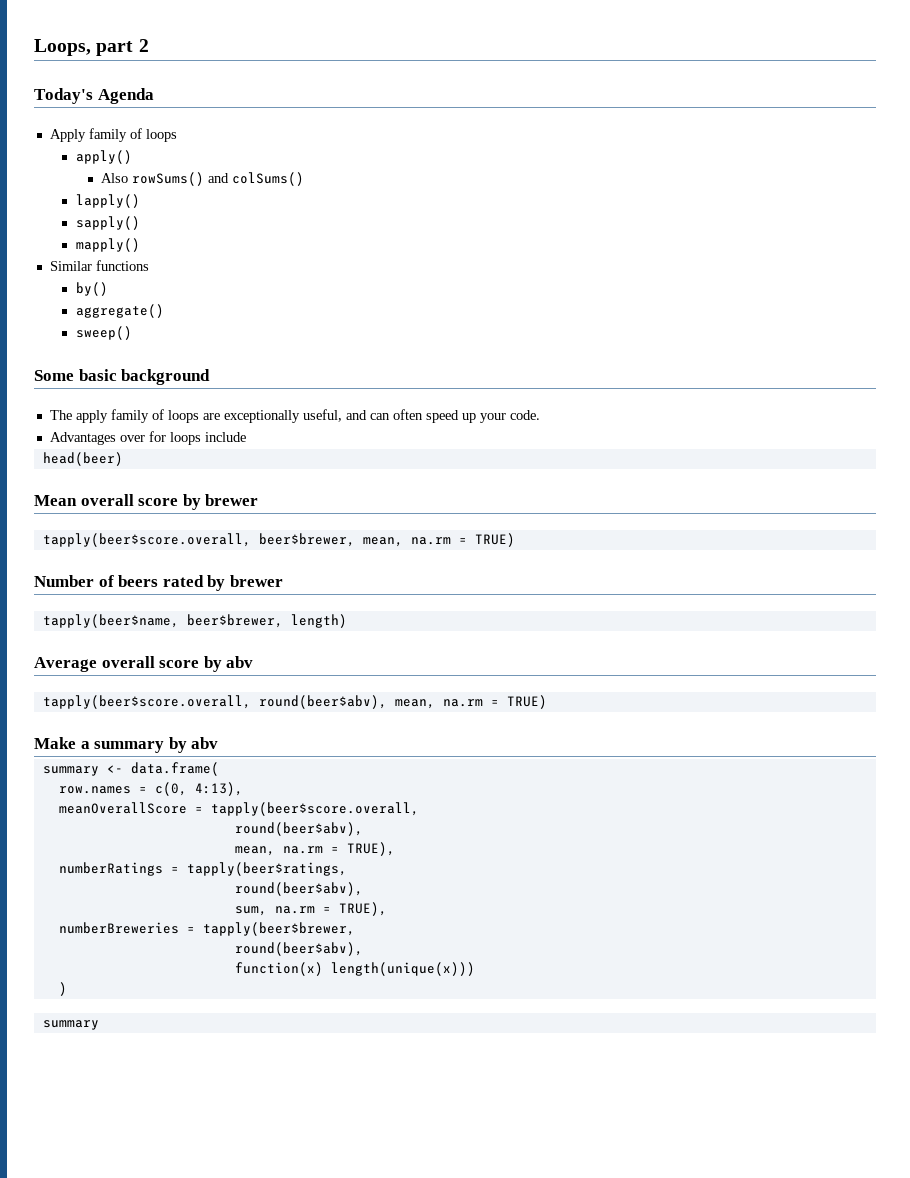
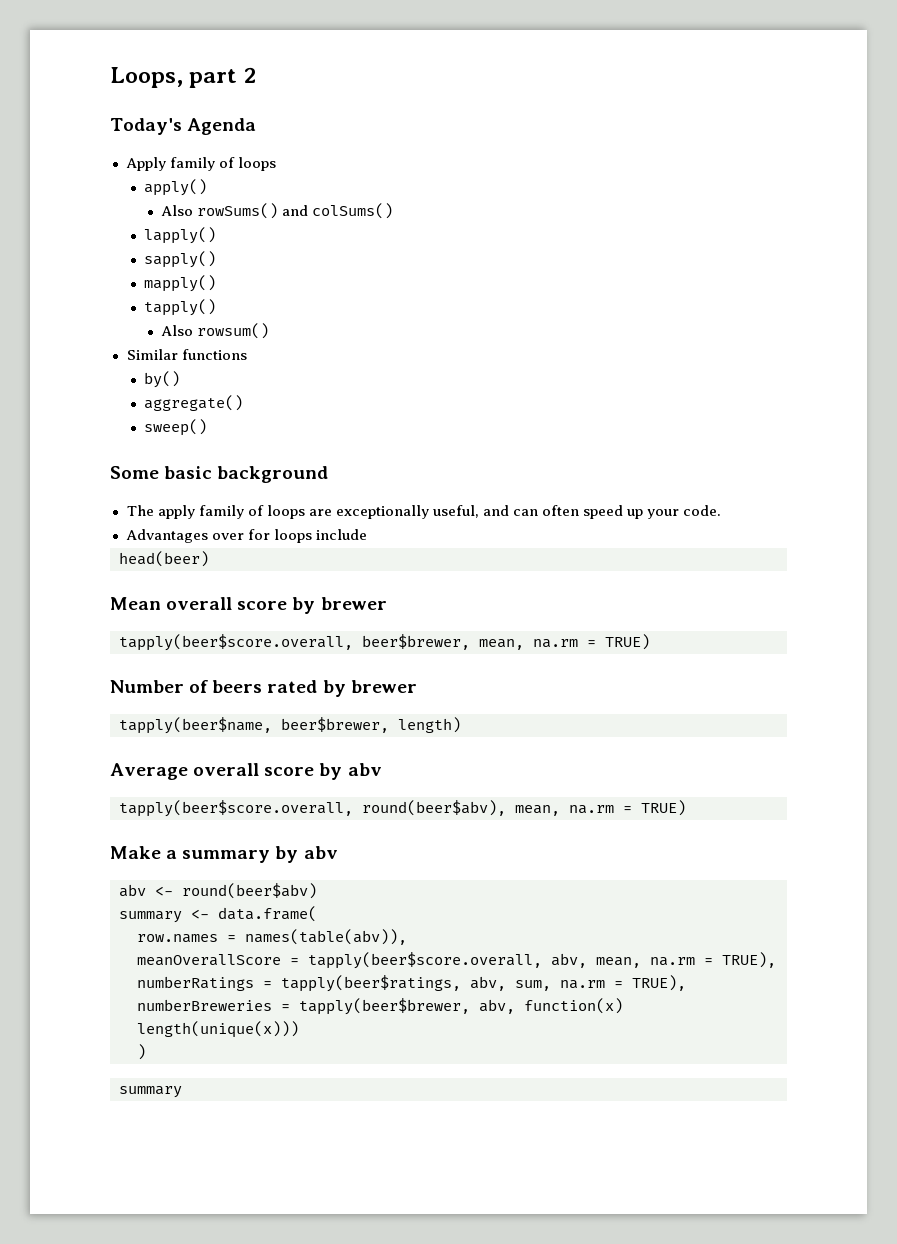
(140, 245) none -> [144,299,217,316] [160,323,269,339] // tapply() // Also rowsum()
(219, 743) none -> [119,883,317,899] // abv <- round(beer$abv)
[154,782,243,796] c(0, 4:13), -> [245,929,407,945] names(table(abv)),
[234,822,363,836] // round(beer$abv), // -> [551,953,587,968] abv,
[234,882,363,896] // round(beer$abv), // -> [470,976,506,991] abv,
[234,942,363,956] // round(beer$abv), // -> [479,999,515,1014] abv,

